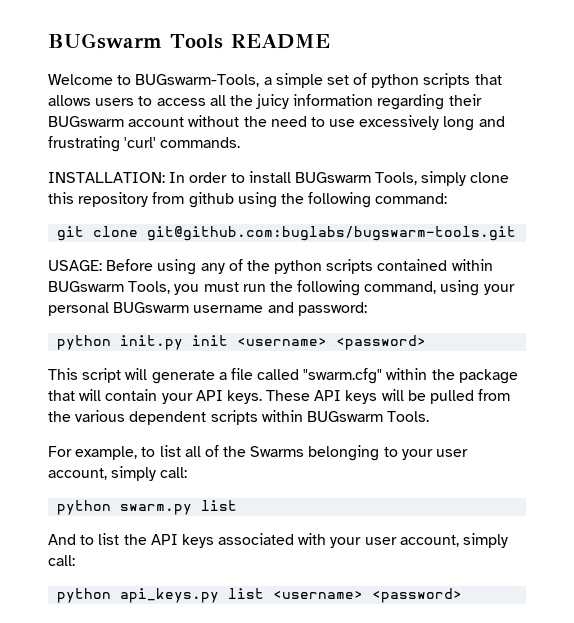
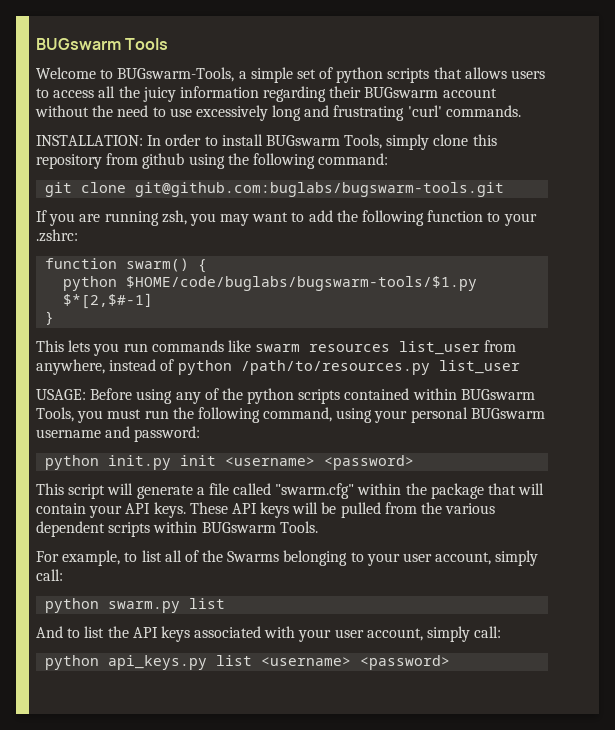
[230,34,330,49] README -> (169, 44) none
(517, 233) none -> [36,210,537,226] [36,229,78,242] [45,258,208,273] [63,276,478,291] [63,293,154,309] [45,311,55,325] [36,340,517,356] [36,359,520,375] // If you are running zsh, you may want to add the following function to your .zshrc: // function swarm() { // python $HOME/code/buglabs/bugswarm-tools/$1.py $*[2,$#-1] // } // This lets you run commands like swarm resources list_user from anywhere, instead of python /path/to/resources.py list_user

